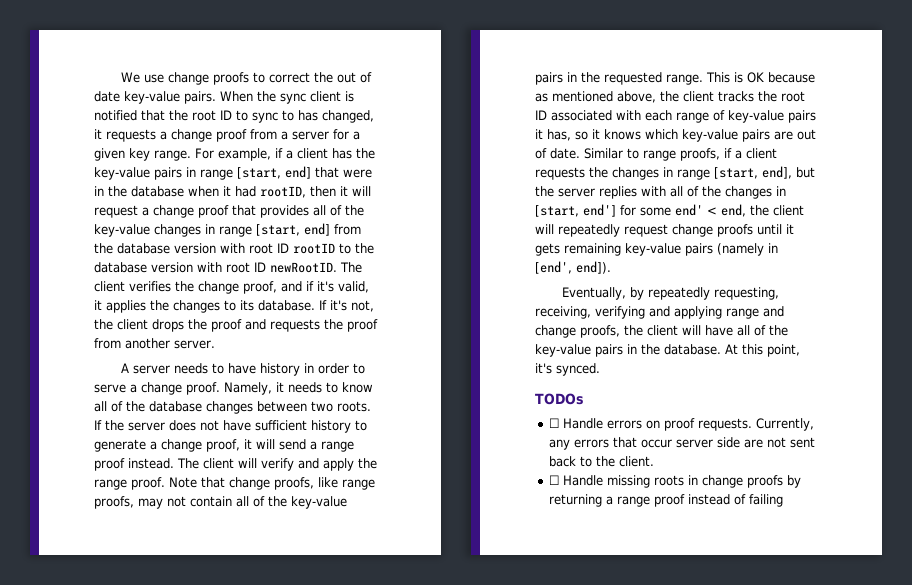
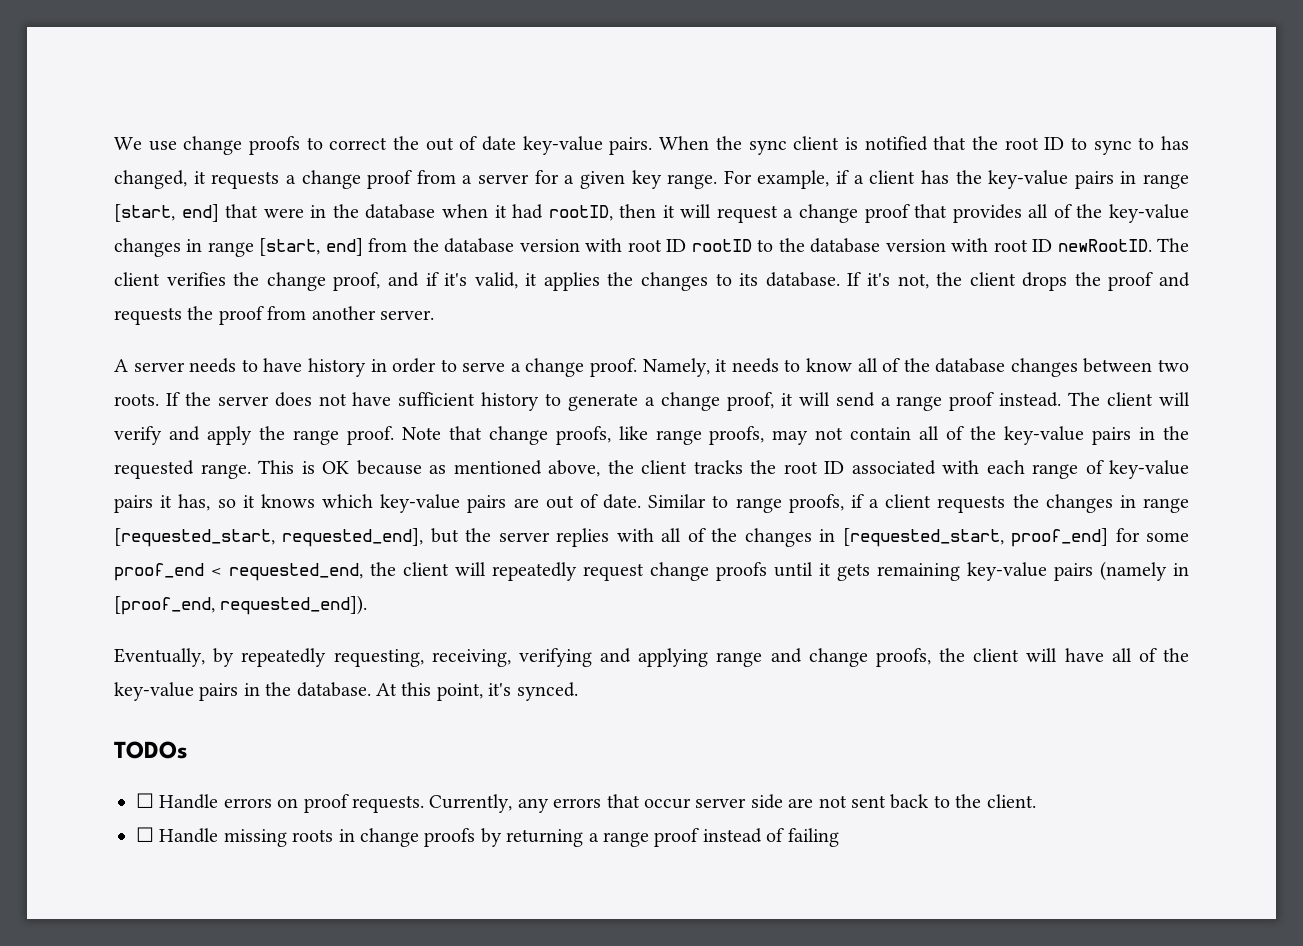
[714,166,792,179] [start, end], -> [114,528,424,547] [requested_start, requested_end],
[535,204,746,217] [start, end'] for some end' < end, -> [842,528,1190,547] [114,563,363,581] [requested_start, proof_end] for some proof_end < requested_end,
[535,261,611,274] [end', end]). -> [114,595,368,615] [proof_end, requested_end]).

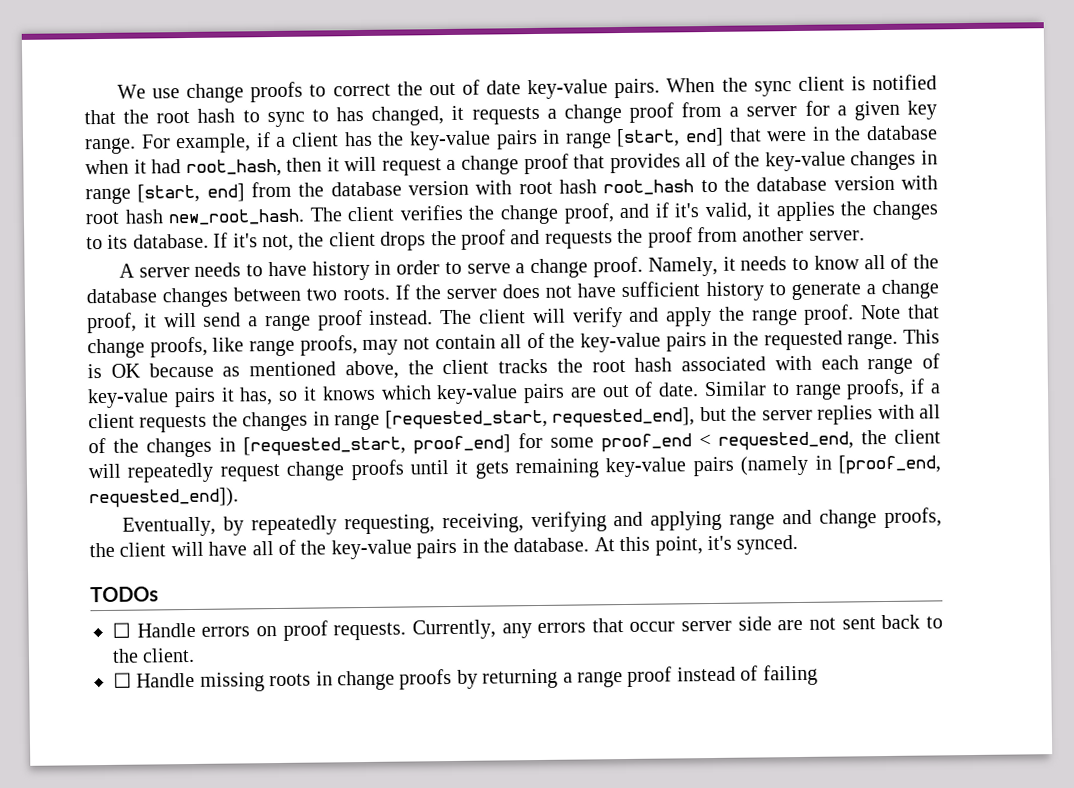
[1044,137,1065,150] ID -> [197,108,236,123] hash
[548,205,613,221] rootID, -> [185,158,282,178] root_hash,
[666,239,752,252] ID rootID -> [559,179,695,196] hash root_hash
[1032,239,1152,252] ID newRootID. -> [124,208,306,226] hash new_root_hash.
[824,461,844,474] ID -> [634,357,673,372] hash

